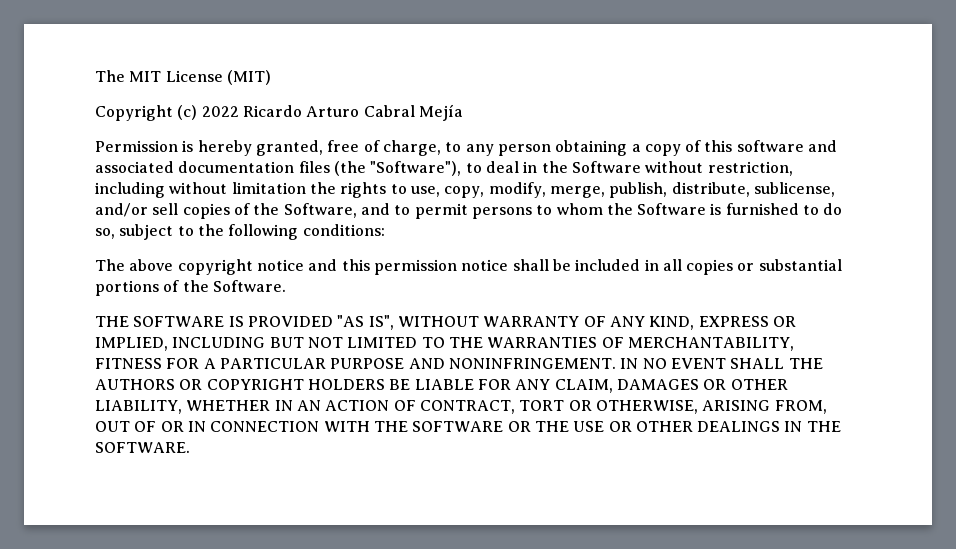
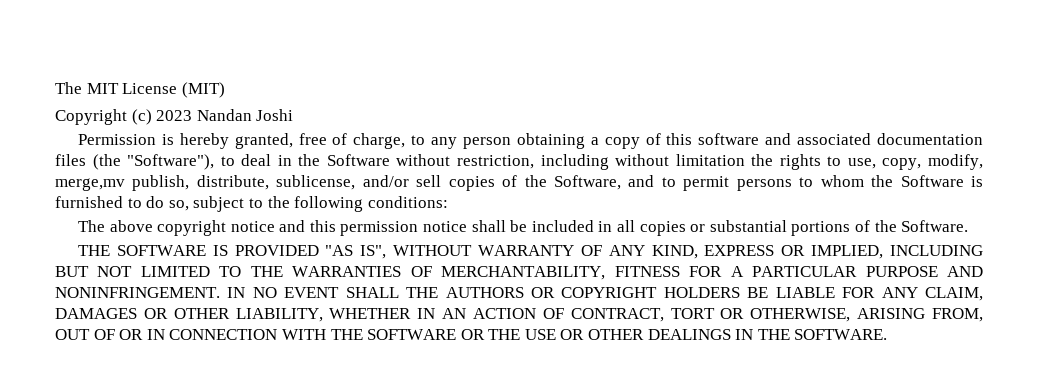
[201,104,463,121] 2022 Ricardo Arturo Cabral Mejía -> [156,109,294,121] 2023 Nandan Joshi
[549,186,605,198] merge, -> [55,178,125,191] merge,mv

